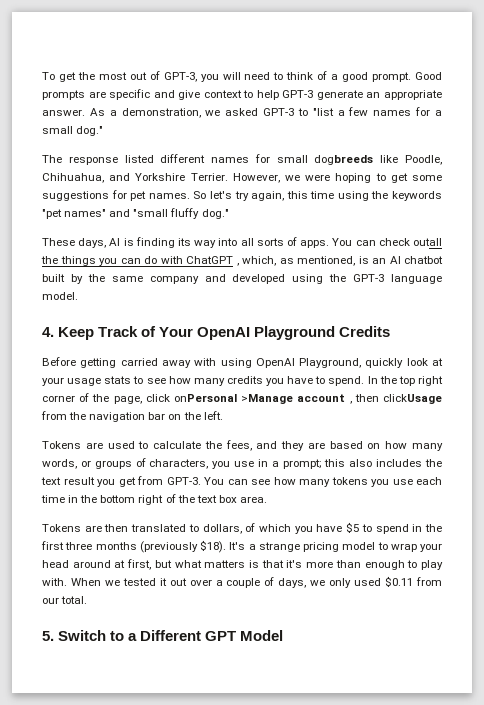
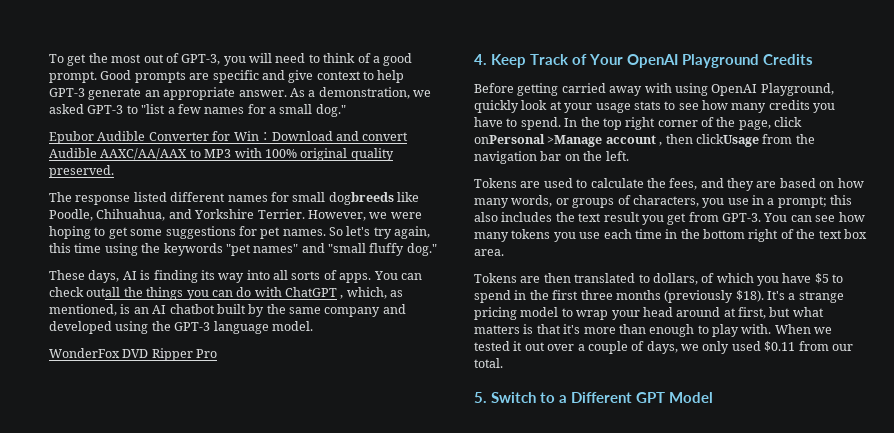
(104, 131) none -> [49,131,409,144] [49,148,394,161] [49,165,114,178] // Epubor Audible Converter for Win：Download and convert Audible AAXC/AA/AAX to MP3 with 100% original quality preserved.
(78, 296) none -> [49,348,218,361] // WonderFox DVD Ripper Pro

